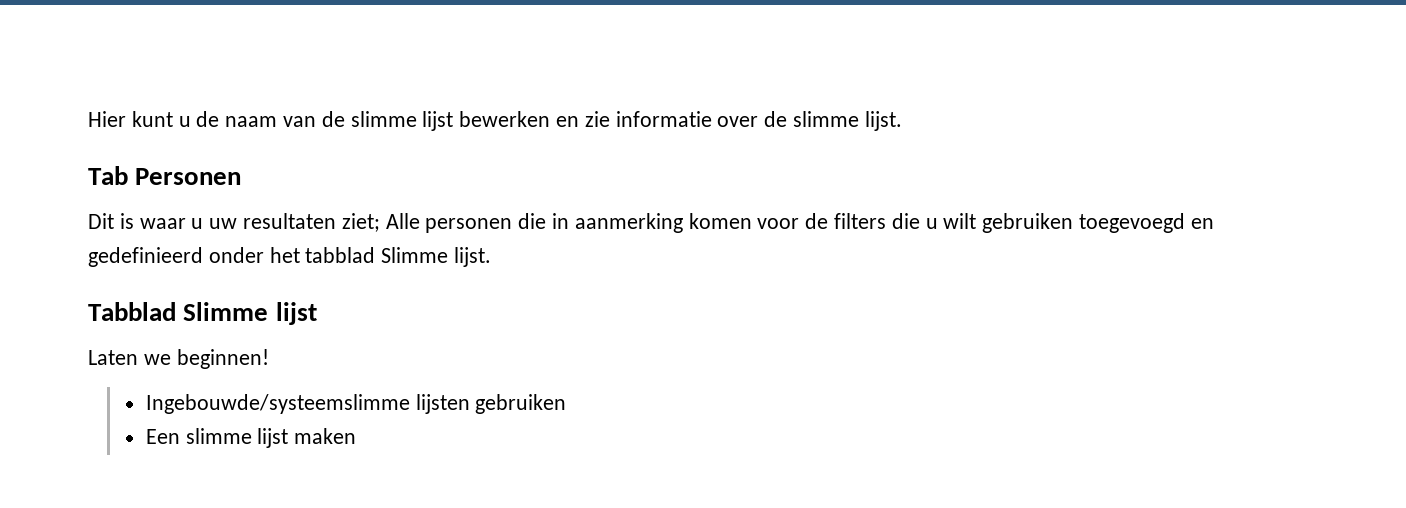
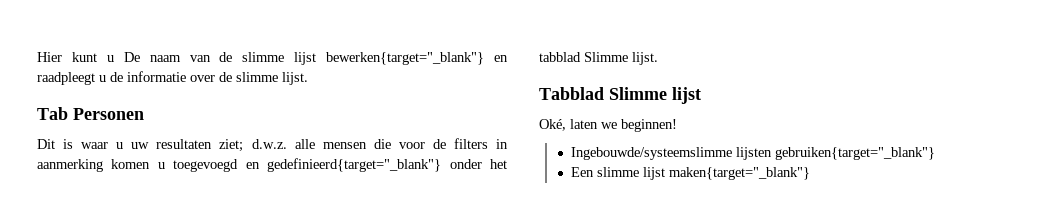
[196,111,220,127] de -> [123,52,140,62] De
[459,111,610,127] bewerken en zie -> [326,52,508,65] [37,72,123,85] bewerken{target="_blank"} en raadpleegt u de
[385,213,1074,233] Alle personen die in aanmerking komen voor de filters die u wilt gebruiken -> [251,138,508,149] [37,159,165,172] d.w.z. alle mensen die voor de filters in aanmerking komen u
[88,247,203,267] gedefinieerd -> [267,158,442,172] gedefinieerd{target="_blank"}
[88,350,138,365] Laten -> [539,119,598,131] Oké, laten
[475,394,567,414] gebruiken -> [775,147,936,160] gebruiken{target="_blank"}
[294,428,357,444] maken -> [669,167,811,180] maken{target="_blank"}

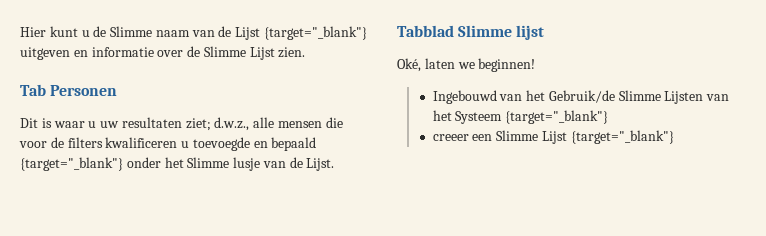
[123,52,140,62] De -> [93,26,153,37] de Slimme
[242,52,508,65] [37,71,308,85] slimme lijst bewerken{target="_blank"} en raadpleegt u de informatie over de slimme lijst. -> [235,26,368,40] [20,46,306,60] Lijst {target="_blank"} uitgeven en informatie over de Slimme Lijst zien.
[251,139,287,149] d.w.z. -> [214,117,250,131] d.w.z.,
[495,139,508,149] [37,158,507,172] [539,52,658,65] in aanmerking komen u toegevoegd en gedefinieerd{target="_blank"} onder het tabblad Slimme lijst. -> [105,137,317,151] [20,157,335,171] kwalificeren u toevoegde en bepaald {target="_blank"} onder het Slimme lusje van de Lijst.
[571,147,936,160] [571,167,811,180] Ingebouwde/systeemslimme lijsten gebruiken{target="_blank"} // Een slimme lijst maken{target="_blank"} -> [432,90,730,104] [432,110,609,124] [432,130,674,144] Ingebouwd van het Gebruik/de Slimme Lijsten van het Systeem {target="_blank"} // creeer een Slimme Lijst {target="_blank"}

